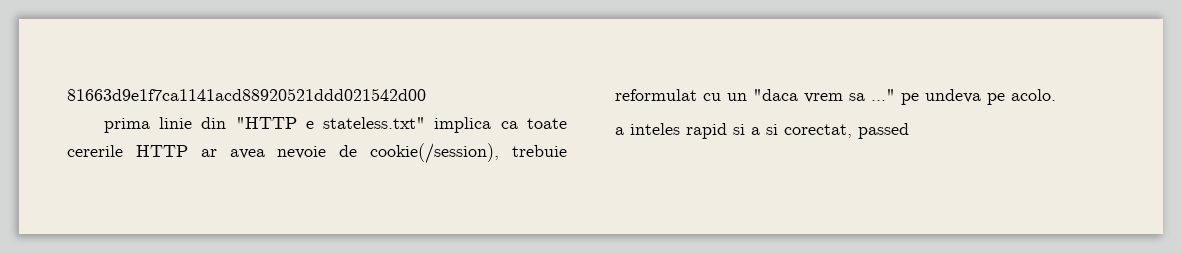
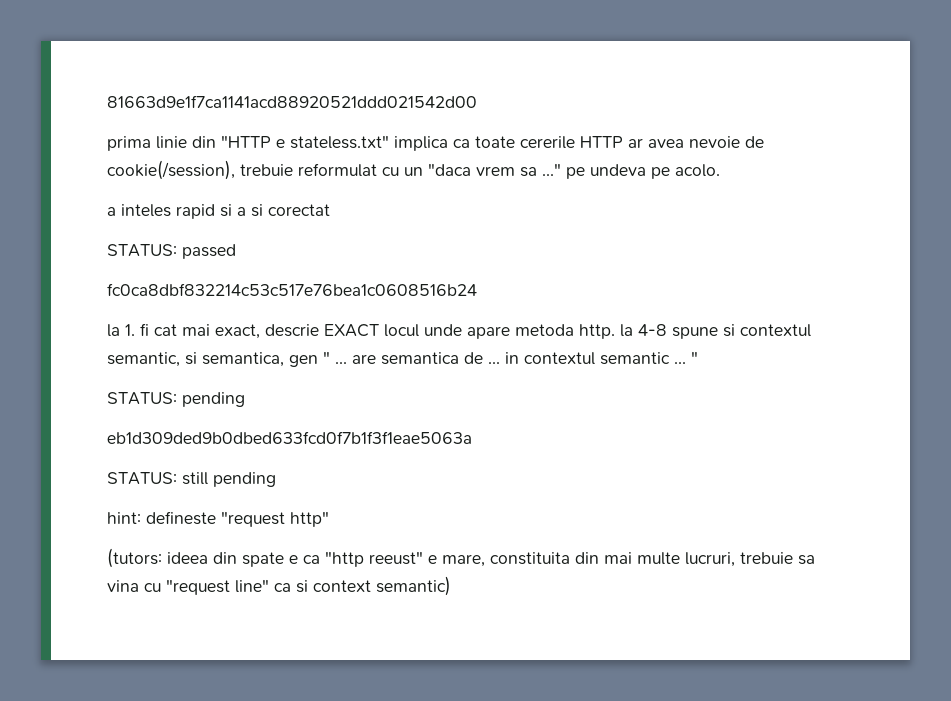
[784,124,852,138] corectat, -> [268,204,330,216] [107,244,177,257] corectat // STATUS:
(909, 131) none -> [107,283,477,296] [107,323,811,339] [107,351,698,367] [107,392,245,407] [107,431,472,444] [107,472,276,487] [107,511,329,527] [107,548,815,568] [107,576,451,596] // fc0ca8dbf832214c53c517e76bea1c0608516b24 // la 1. fi cat mai exact, descrie EXACT locul unde apare metoda http. la 4-8 spune si contextul semantic, si semantica, gen " ... are semantica de ... in contextul semantic ... " // STATUS: pending // eb1d309ded9b0dbed633fcd0f7b1f3f1eae5063a // STATUS: still pending // hint: defineste "request http" // (tutors: ideea din spate e ca "http reeust" e mare, constituita din mai multe lucruri, trebuie sa vina cu "request line" ca si context semantic)

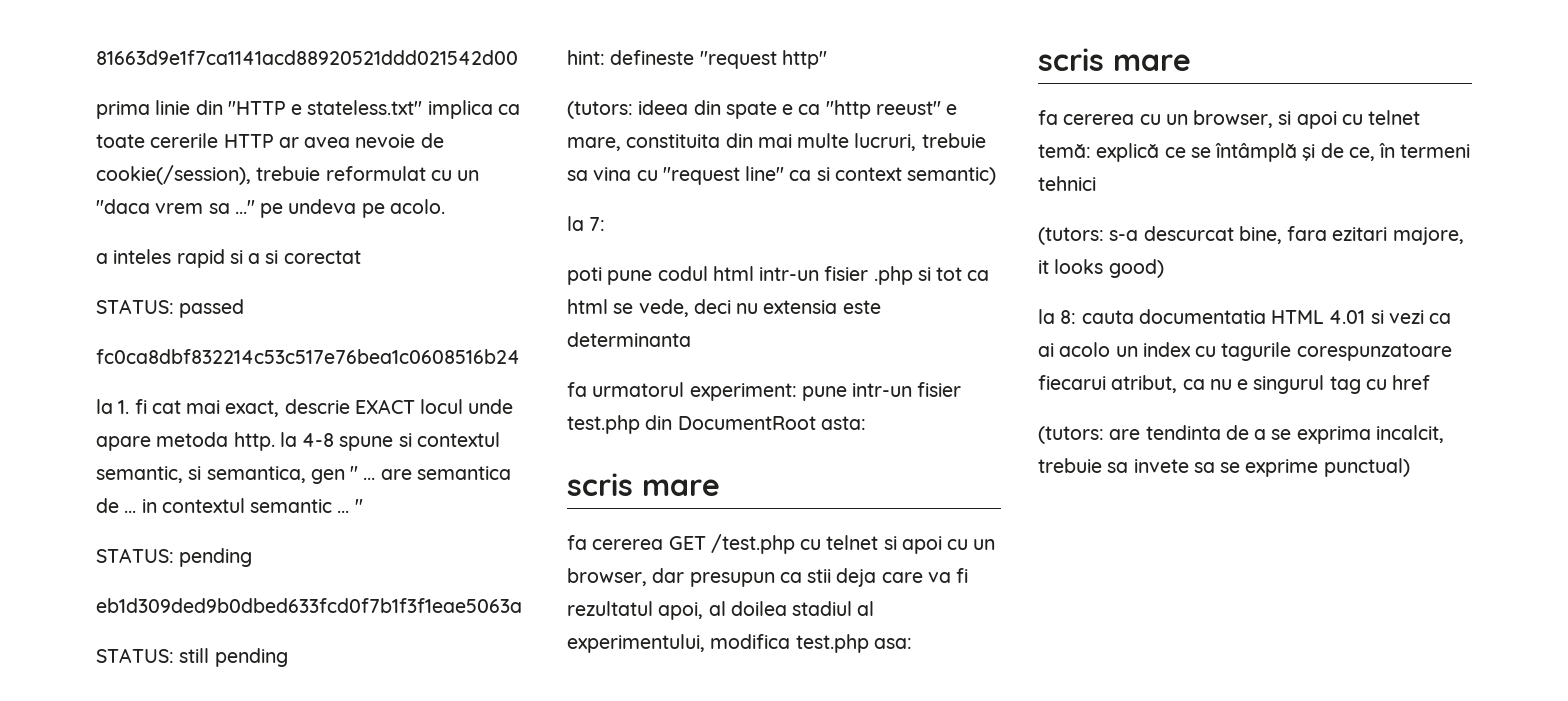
(451, 586) none -> [567,216,606,231] [567,266,990,285] [567,299,881,317] [567,332,691,347] [567,382,962,401] [567,415,866,434] [567,473,720,496] [567,534,996,554] [567,568,969,587] [567,601,875,620] [567,634,912,653] [1038,48,1191,71] [1038,110,1421,129] [1038,143,1471,162] [1038,176,1096,191] [1038,226,1464,245] [1038,259,1164,278] [1038,309,1452,324] [1038,342,1452,361] [1038,375,1431,394] [1038,425,1444,444] [1038,458,1410,477] // la 7: // poti pune codul html intr-un fisier .php si tot ca html se vede, deci nu extensia este determinanta // fa urmatorul experiment: pune intr-un fisier test.php din DocumentRoot asta: // scris mare // fa cererea GET /test.php cu telnet si apoi cu un browser, dar presupun ca stii deja care va fi rezultatul apoi, al doilea stadiul al experimentului, modifica test.php asa: // scris mare // fa cererea cu un browser, si apoi cu telnet temă: explică ce se întâmplă şi de ce, în termeni tehnici // (tutors: s-a descurcat bine, fara ezitari majore, it looks good) // la 8: cauta documentatia HTML 4.01 si vezi ca ai acolo un index cu tagurile corespunzatoare fiecarui atribut, ca nu e singurul tag cu href // (tutors: are tendinta de a se exprima incalcit, trebuie sa invete sa se exprime punctual)

